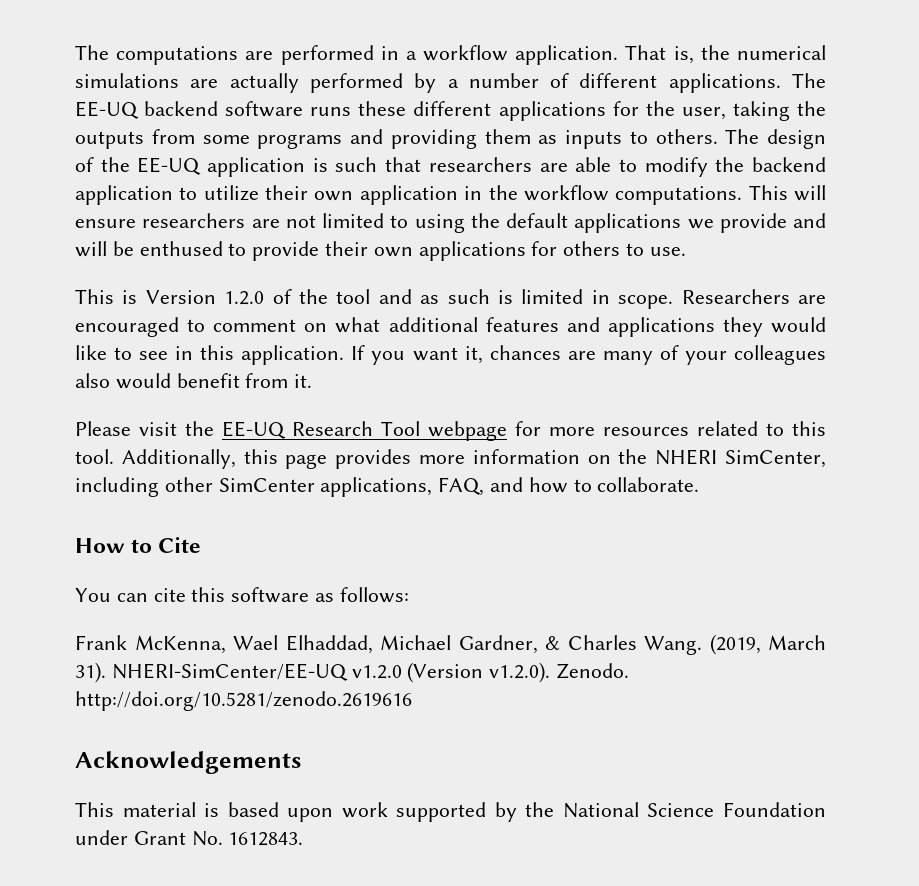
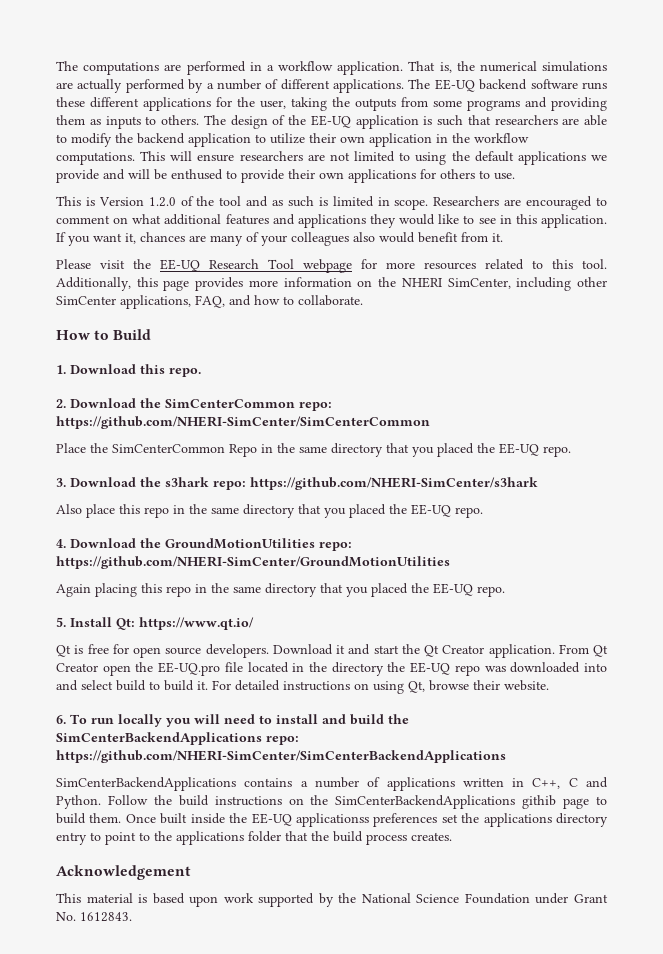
[158,537,202,553] [75,587,409,603] [75,634,826,655] [75,662,630,683] [75,691,412,711] [75,751,301,774] Cite // You can cite this software as follows: // Frank McKenna, Wael Elhaddad, Michael Gardner, & Charles Wang. (2019, March 31). NHERI-SimCenter/EE-UQ v1.2.0 (Version v1.2.0). Zenodo. http://doi.org/10.5281/zenodo.2619616 // Acknowledgements -> [113,329,152,340] [56,364,201,377] [56,398,332,411] [56,416,430,429] [56,443,571,457] [56,477,538,490] [56,504,483,518] [56,538,352,551] [56,556,450,569] [56,583,505,597] [56,617,254,630] [56,644,608,658] [56,662,607,676] [56,680,549,694] [56,714,409,727] [56,732,299,745] [56,750,506,763] [56,777,608,791] [56,795,607,809] [56,813,608,827] [56,831,452,845] [56,865,191,880] Build // 1. Download this repo. // 2. Download the SimCenterCommon repo: https://github.com/NHERI-SimCenter/SimCenterCommon // Place the SimCenterCommon Repo in the same directory that you placed the EE-UQ repo. // 3. Download the s3hark repo: https://github.com/NHERI-SimCenter/s3hark // Also place this repo in the same directory that you placed the EE-UQ repo. // 4. Download the GroundMotionUtilities repo: https://github.com/NHERI-SimCenter/GroundMotionUtilities // Again placing this repo in the same directory that you placed the EE-UQ repo. // 5. Install Qt: https://www.qt.io/ // Qt is free for open source developers. Download it and start the Qt Creator application. From Qt Creator open the EE-UQ.pro file located in the directory the EE-UQ repo was downloaded into and select build to build it. For detailed instructions on using Qt, browse their website. // 6. To run locally you will need to install and build the SimCenterBackendApplications repo: https://github.com/NHERI-SimCenter/SimCenterBackendApplications // SimCenterBackendApplications contains a number of applications written in C++, C and Python. Follow the build instructions on the SimCenterBackendApplications githib page to build them. Once built inside the EE-UQ applicationss preferences set the applications directory entry to point to the applications folder that the build process creates. // Acknowledgement

